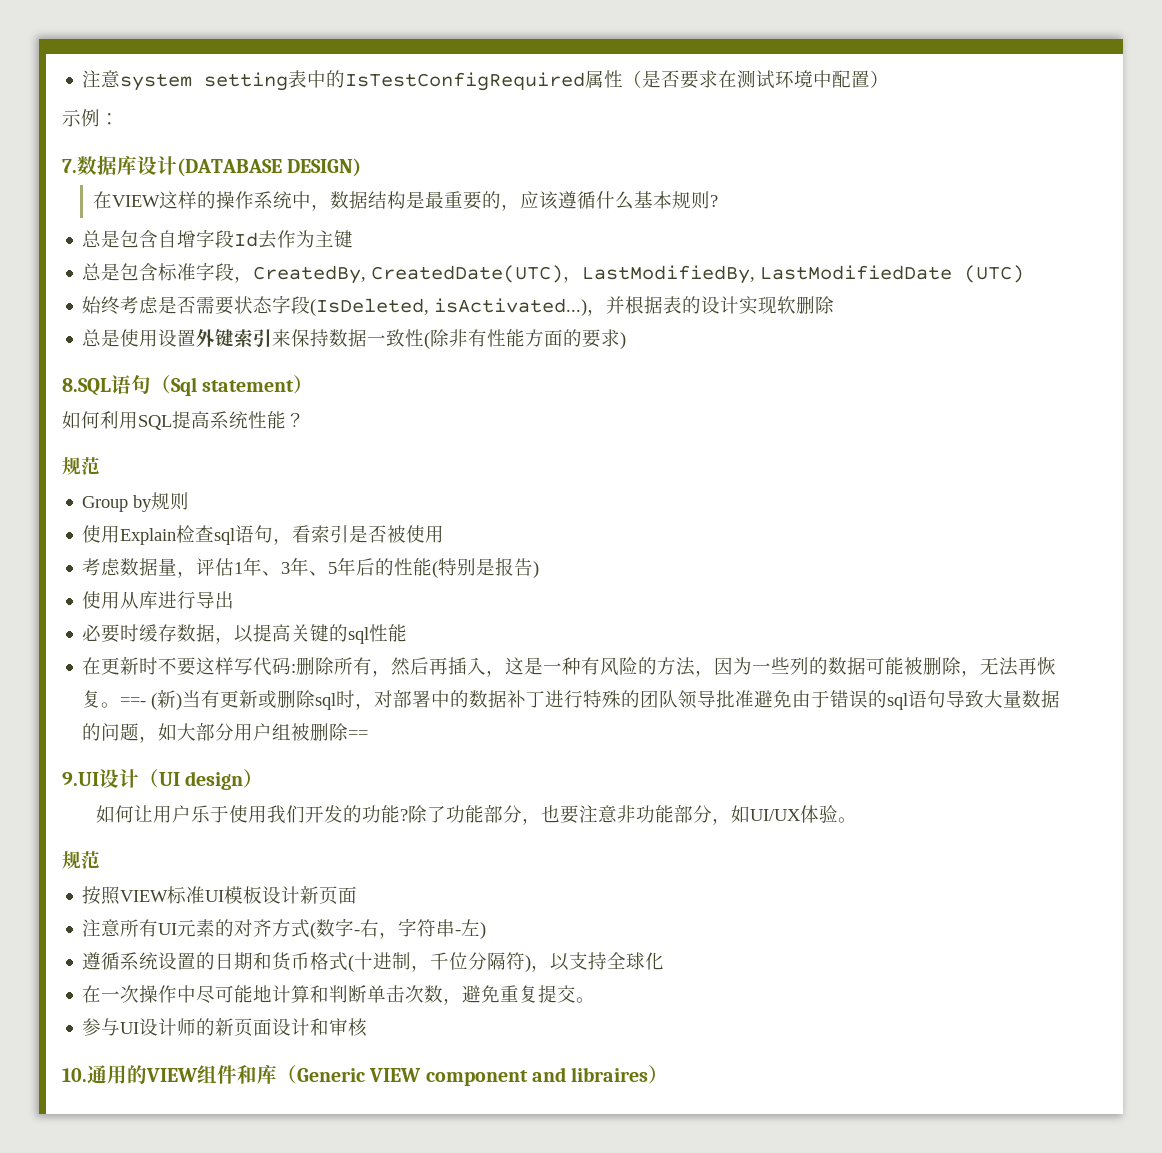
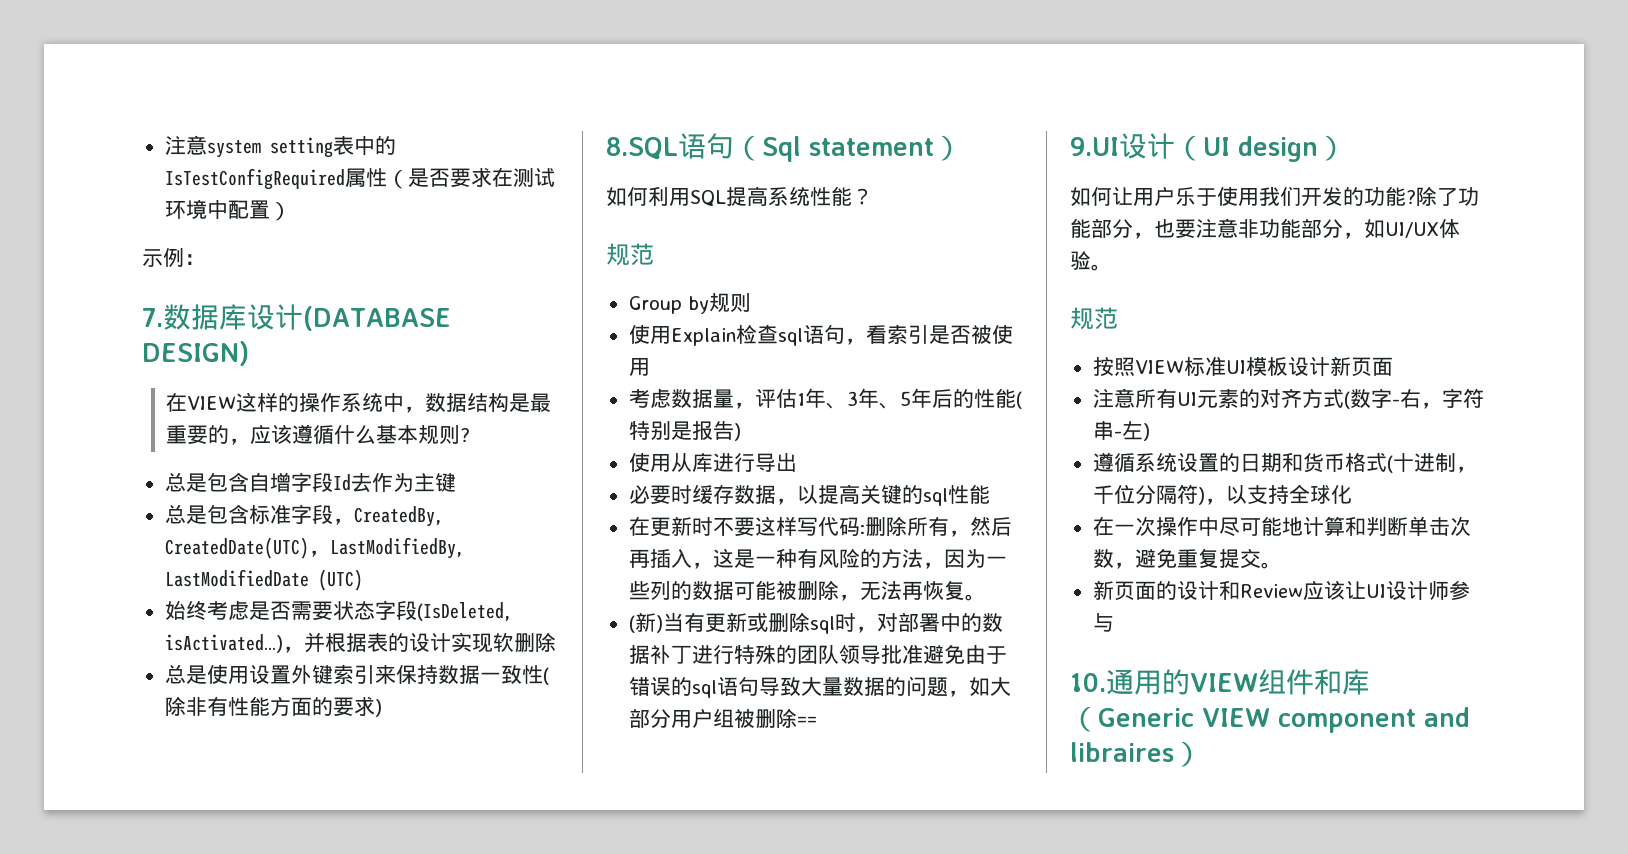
[120,697,147,706] ==- -> (986, 597) //
[82,1018,368,1037] 参与UI设计师的新页面设计和审核 -> [1092,580,1470,601] [1092,613,1114,632] 新页面的设计和Review应该让UI设计师参与

